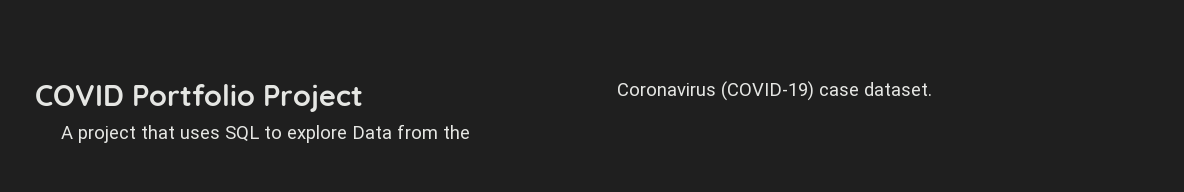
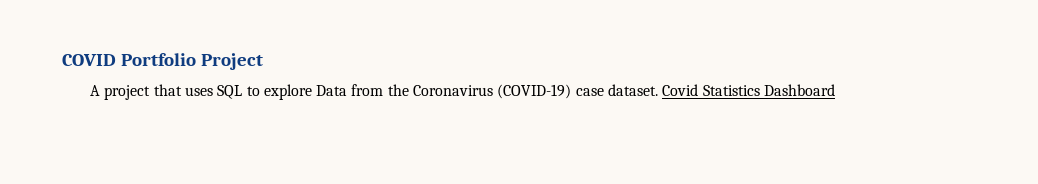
(932, 89) none -> [662,84,836,96] Covid Statistics Dashboard

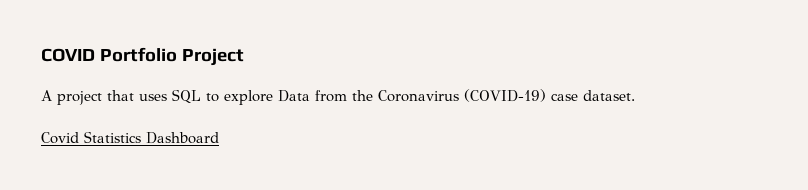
(659, 90) none -> (635, 95) //

